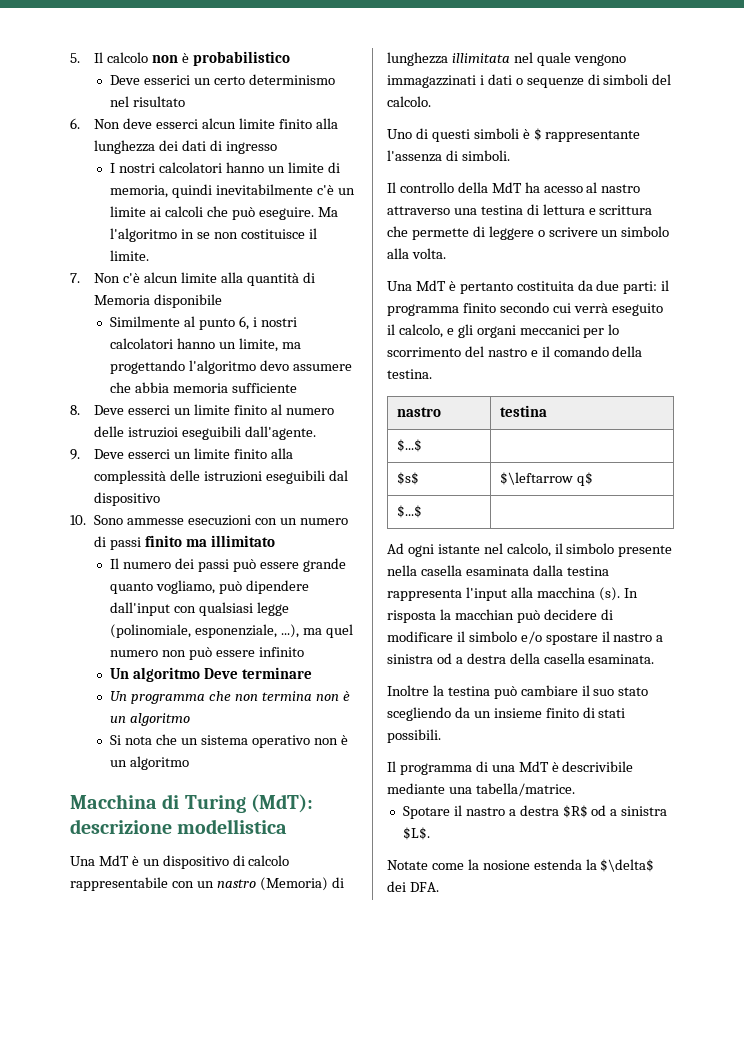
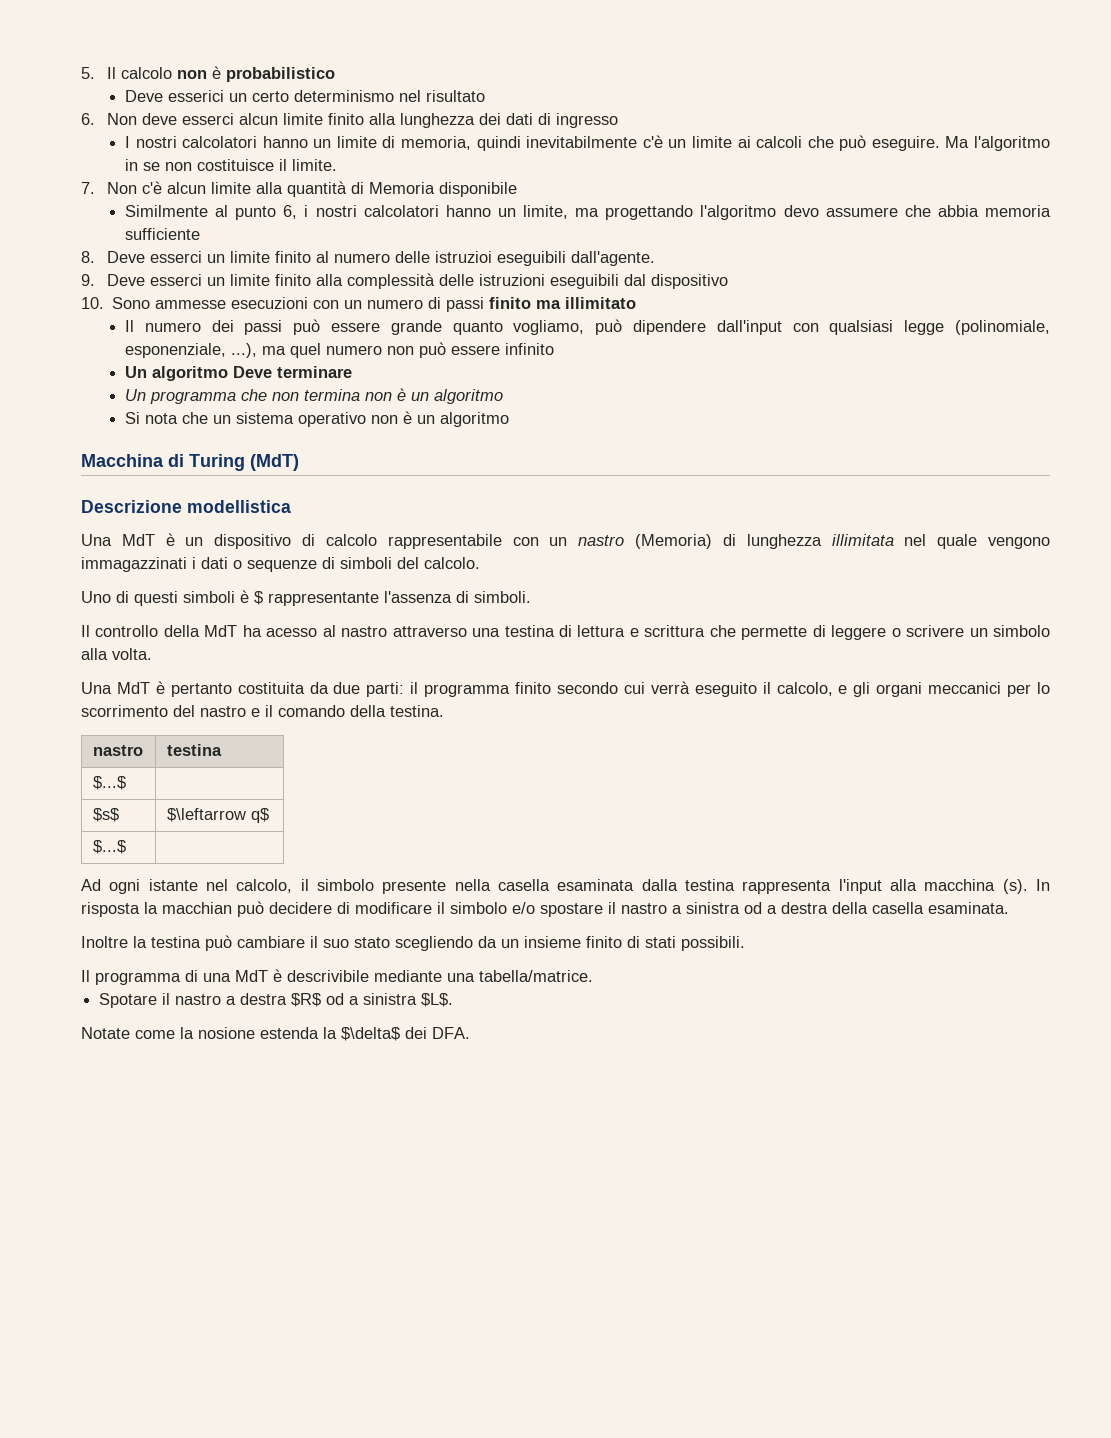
[250,794,313,813] [70,819,172,834] (MdT): descrizione -> [250,454,299,471] [81,500,182,513] (MdT) // Descrizione

